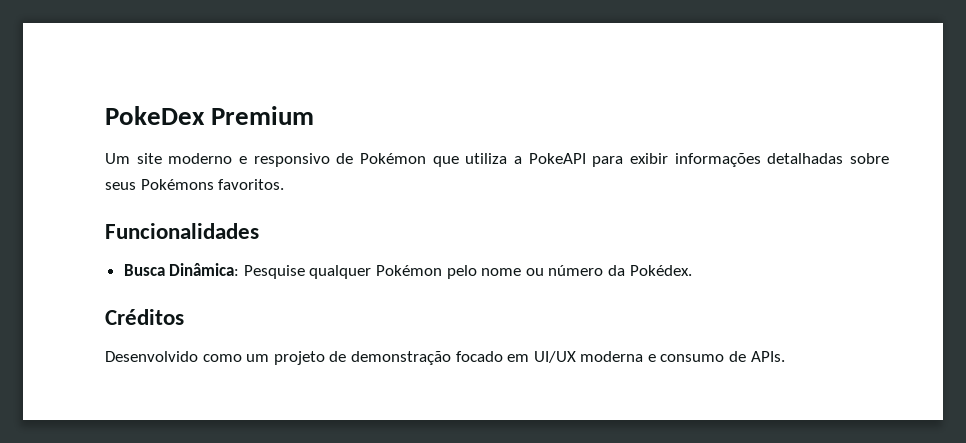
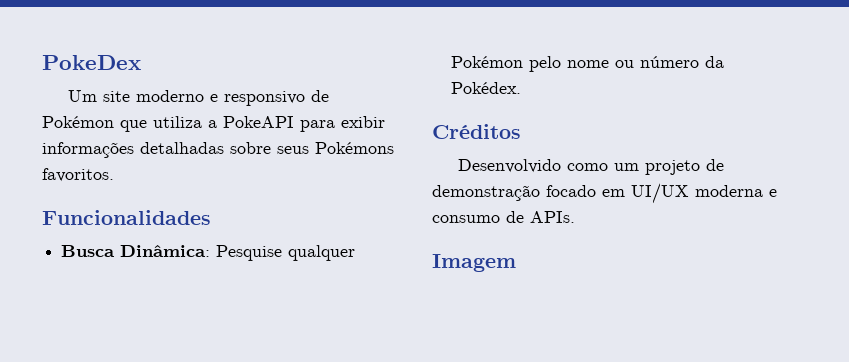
[211,106,315,125] Premium -> (141, 62) none
(785, 356) none -> [432,254,516,272] // Imagem

